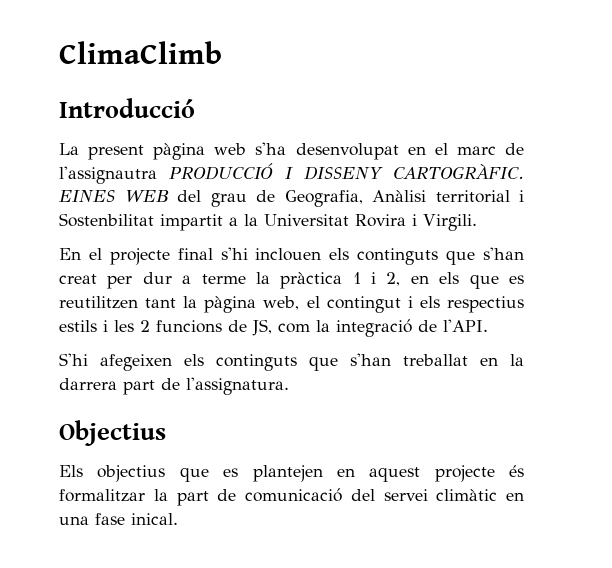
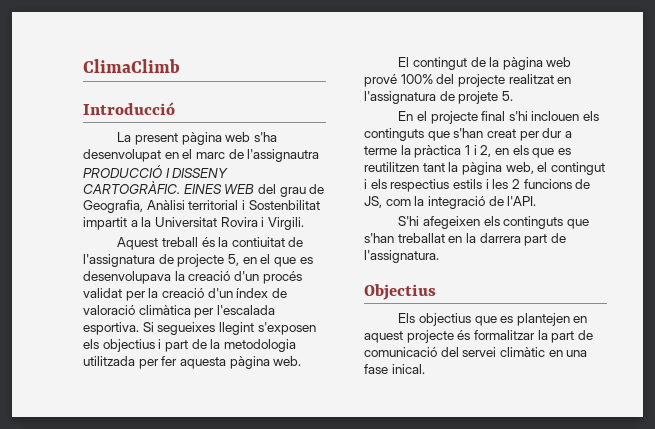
(477, 222) none -> [117,237,304,250] [83,254,313,267] [83,271,302,284] [83,288,287,301] [83,305,275,318] [83,322,316,335] [83,339,296,352] [83,356,302,369] [398,57,572,70] [364,74,572,87] [364,91,513,104] // Aquest treball és la contiuitat de l'assignatura de projecte 5, en el que es desenvolupava la creació d'un procés validat per la creació d'un índex de valoració climàtica per l'escalada esportiva. Si segueixes llegint s'exposen els objectius i part de la metodologia utilitzada per fer aquesta pàgina web. // El contingut de la pàgina web prové 100% del projecte realitzat en l'assignatura de projete 5.

